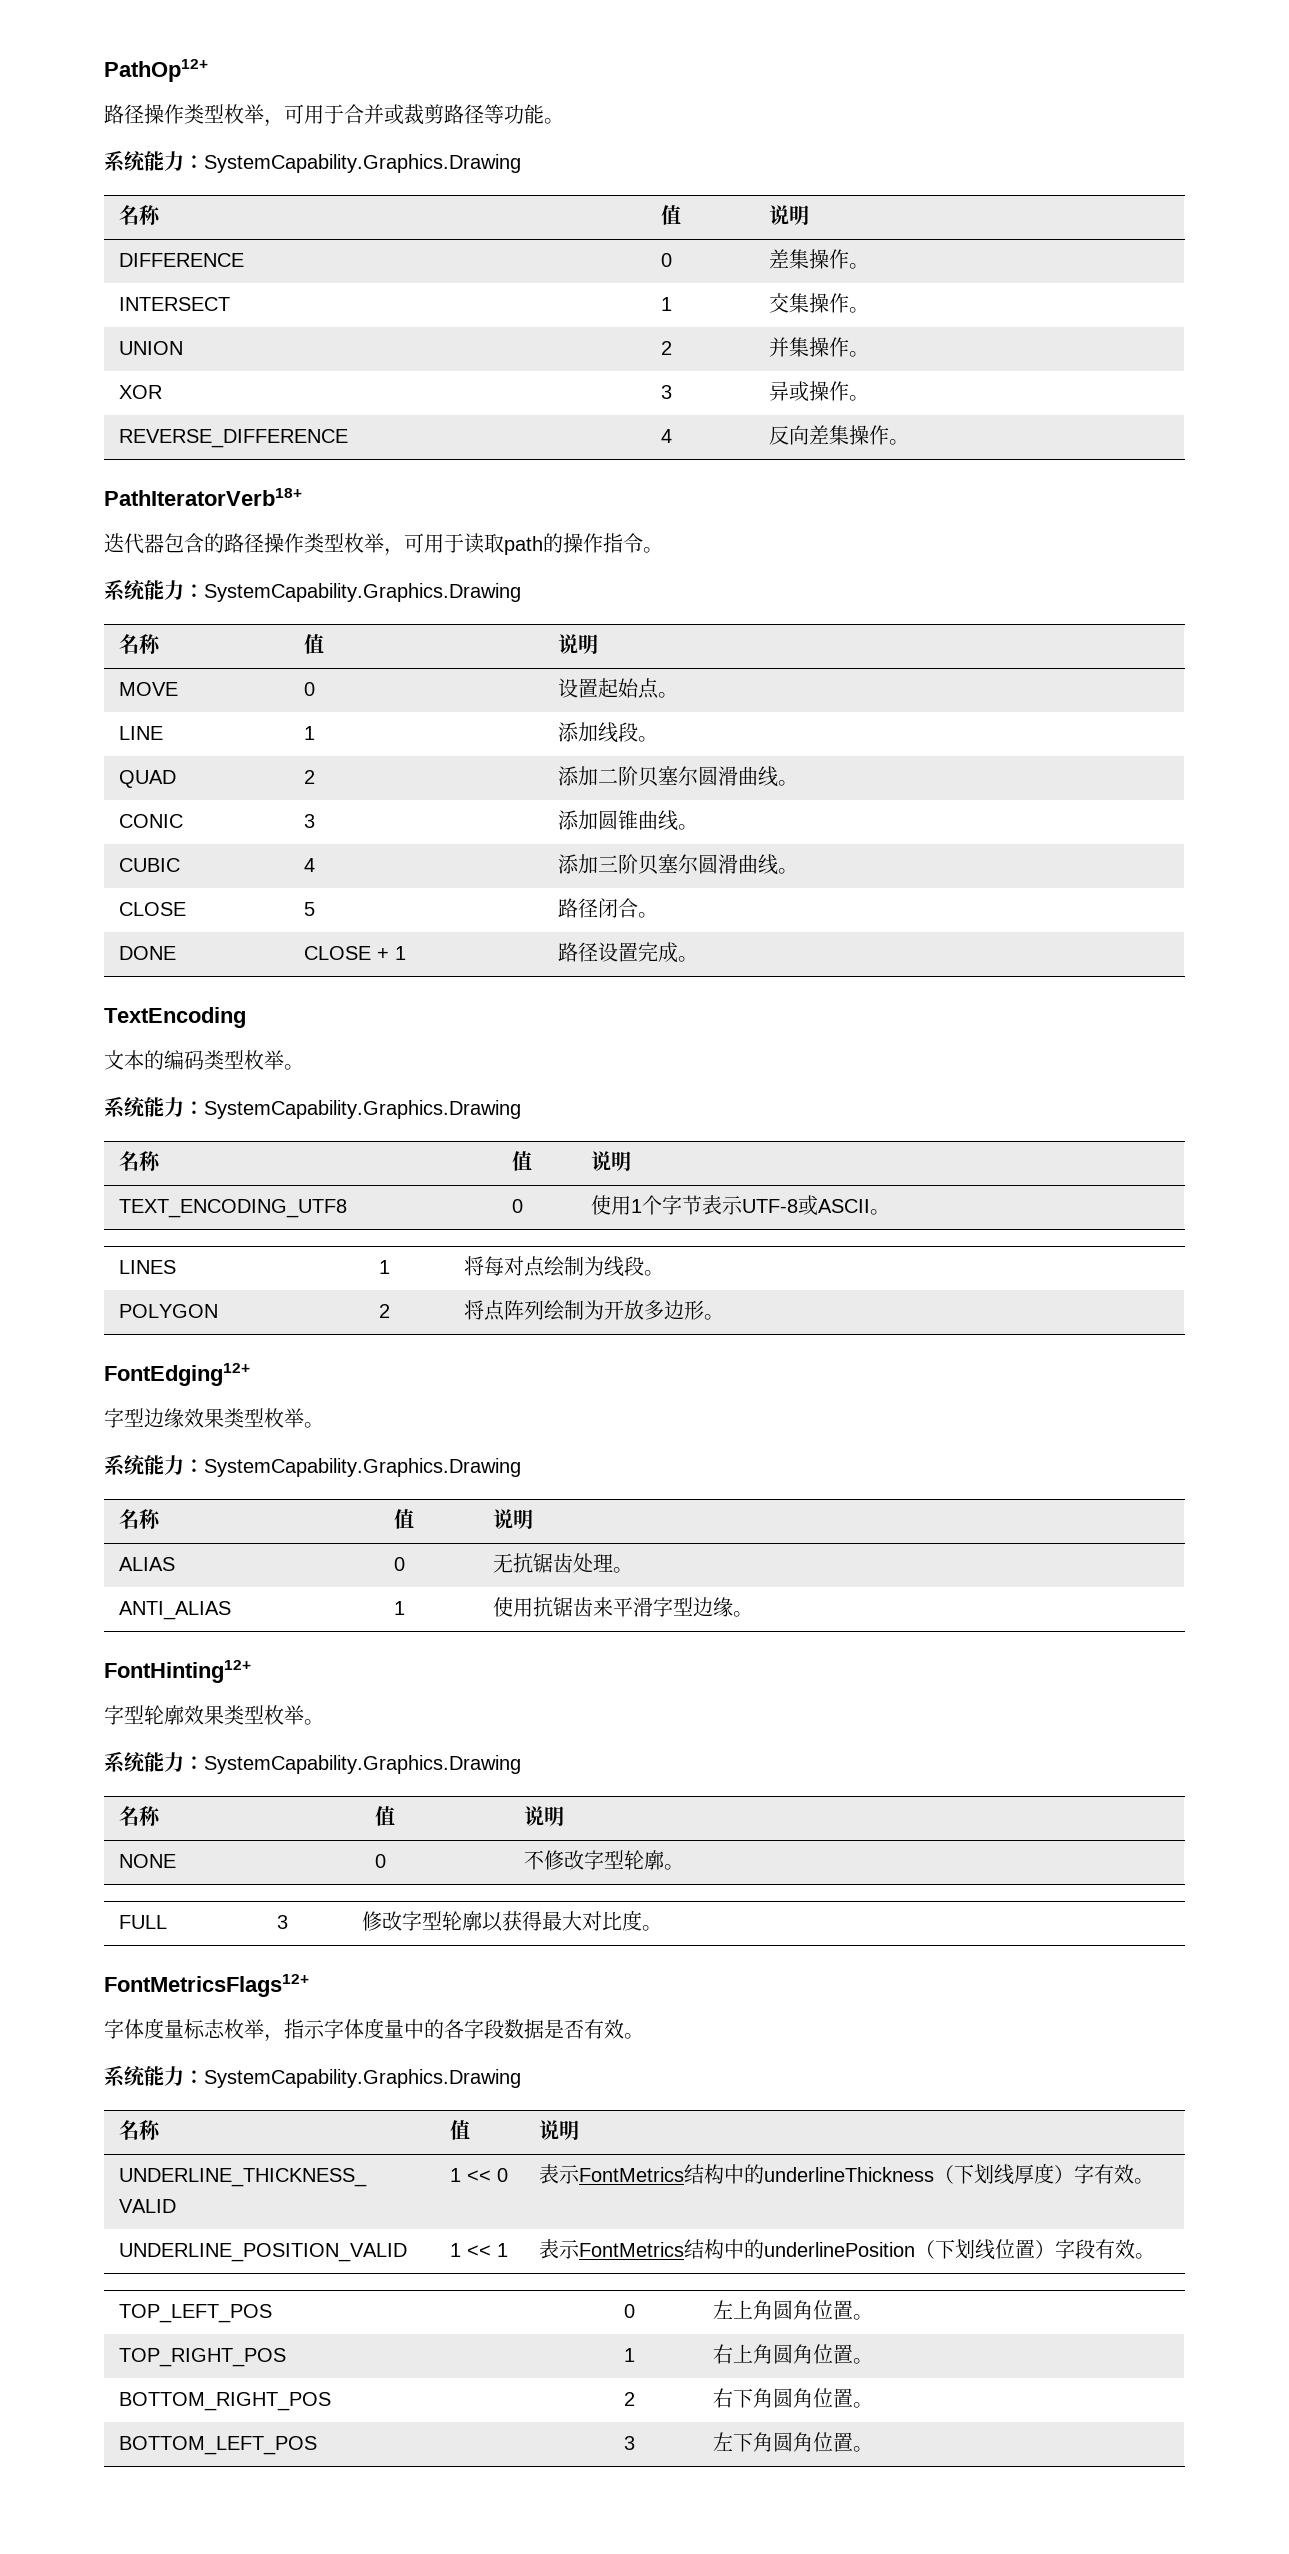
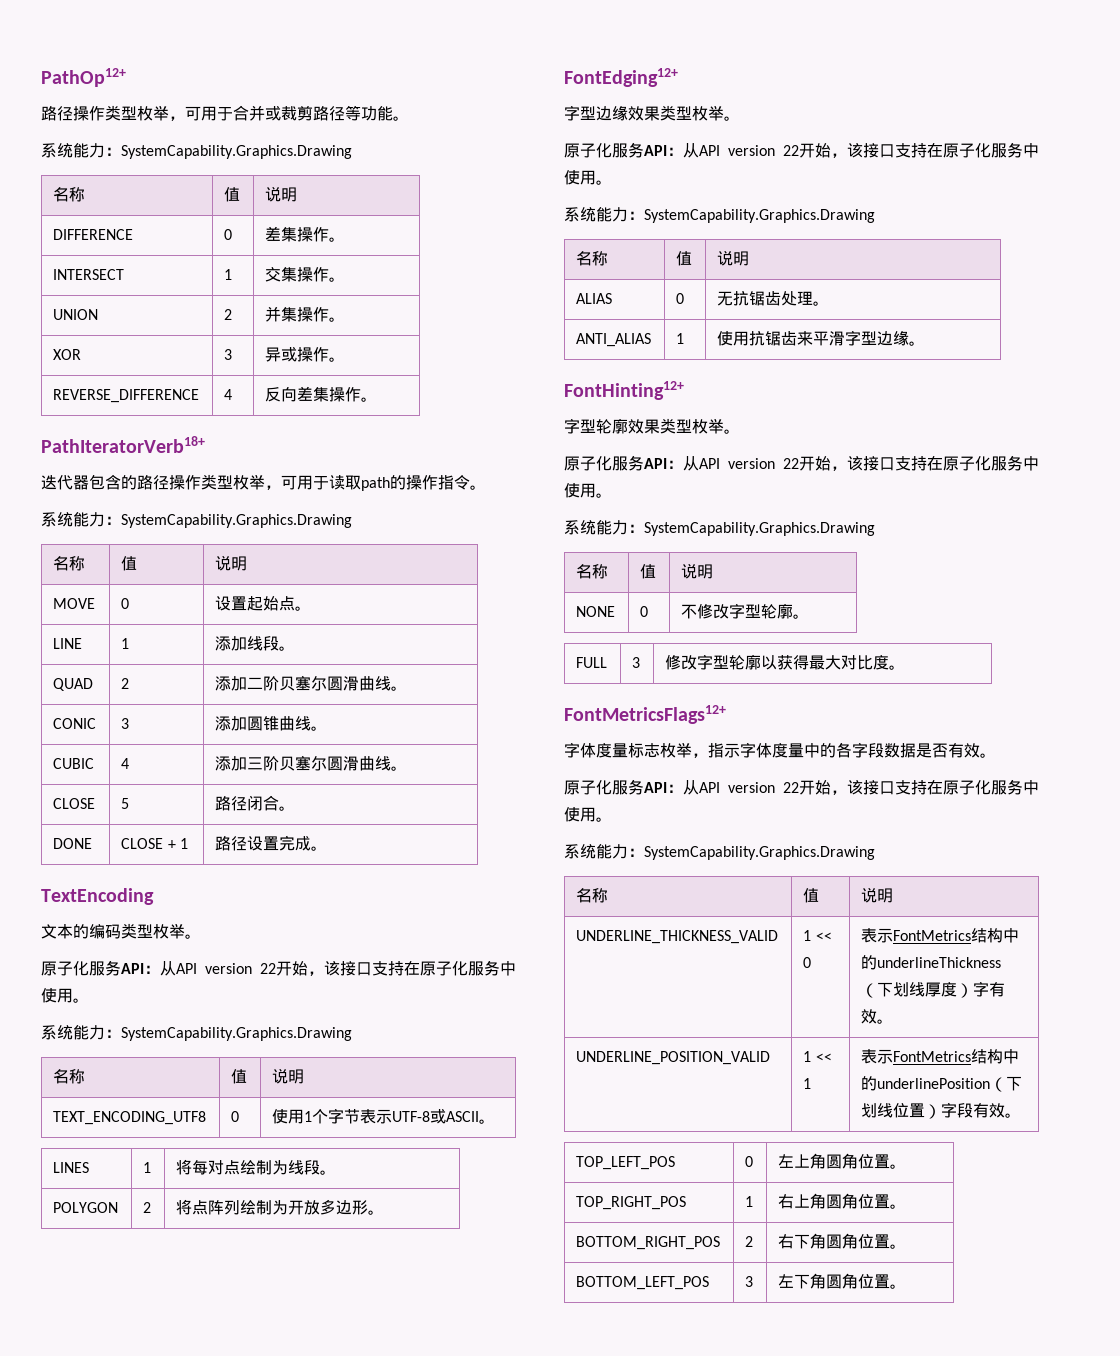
(304, 1067) none -> [41,960,516,976] [41,988,89,1003] // 原子化服务API：从API version 22开始，该接口支持在原子化服务中使用。
(324, 1425) none -> [564,142,1039,158] [564,170,612,185] // 原子化服务API：从API version 22开始，该接口支持在原子化服务中使用。
(324, 1722) none -> [564,455,1039,471] [564,483,612,498] // 原子化服务API：从API version 22开始，该接口支持在原子化服务中使用。
(644, 2036) none -> [564,779,1039,795] [564,807,612,822] // 原子化服务API：从API version 22开始，该接口支持在原子化服务中使用。

